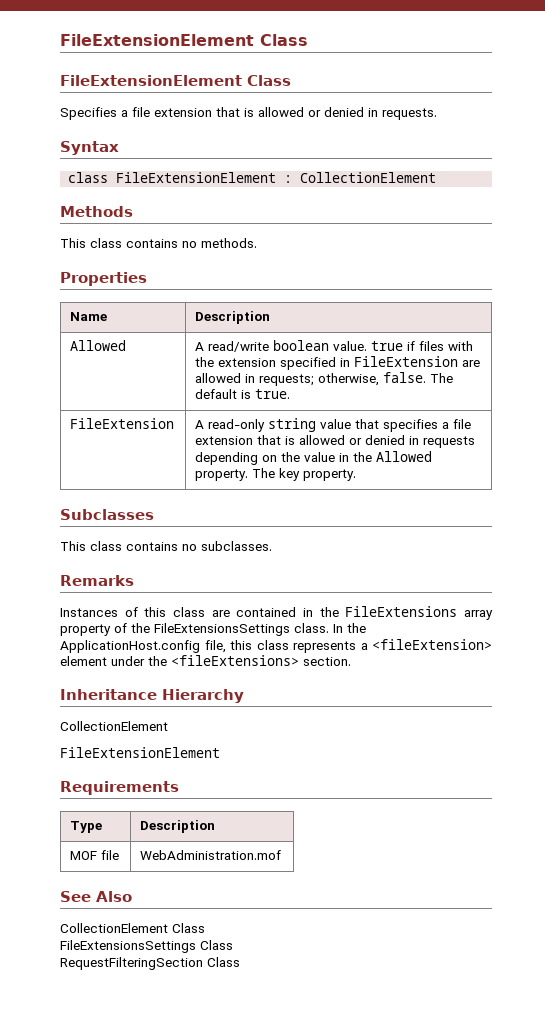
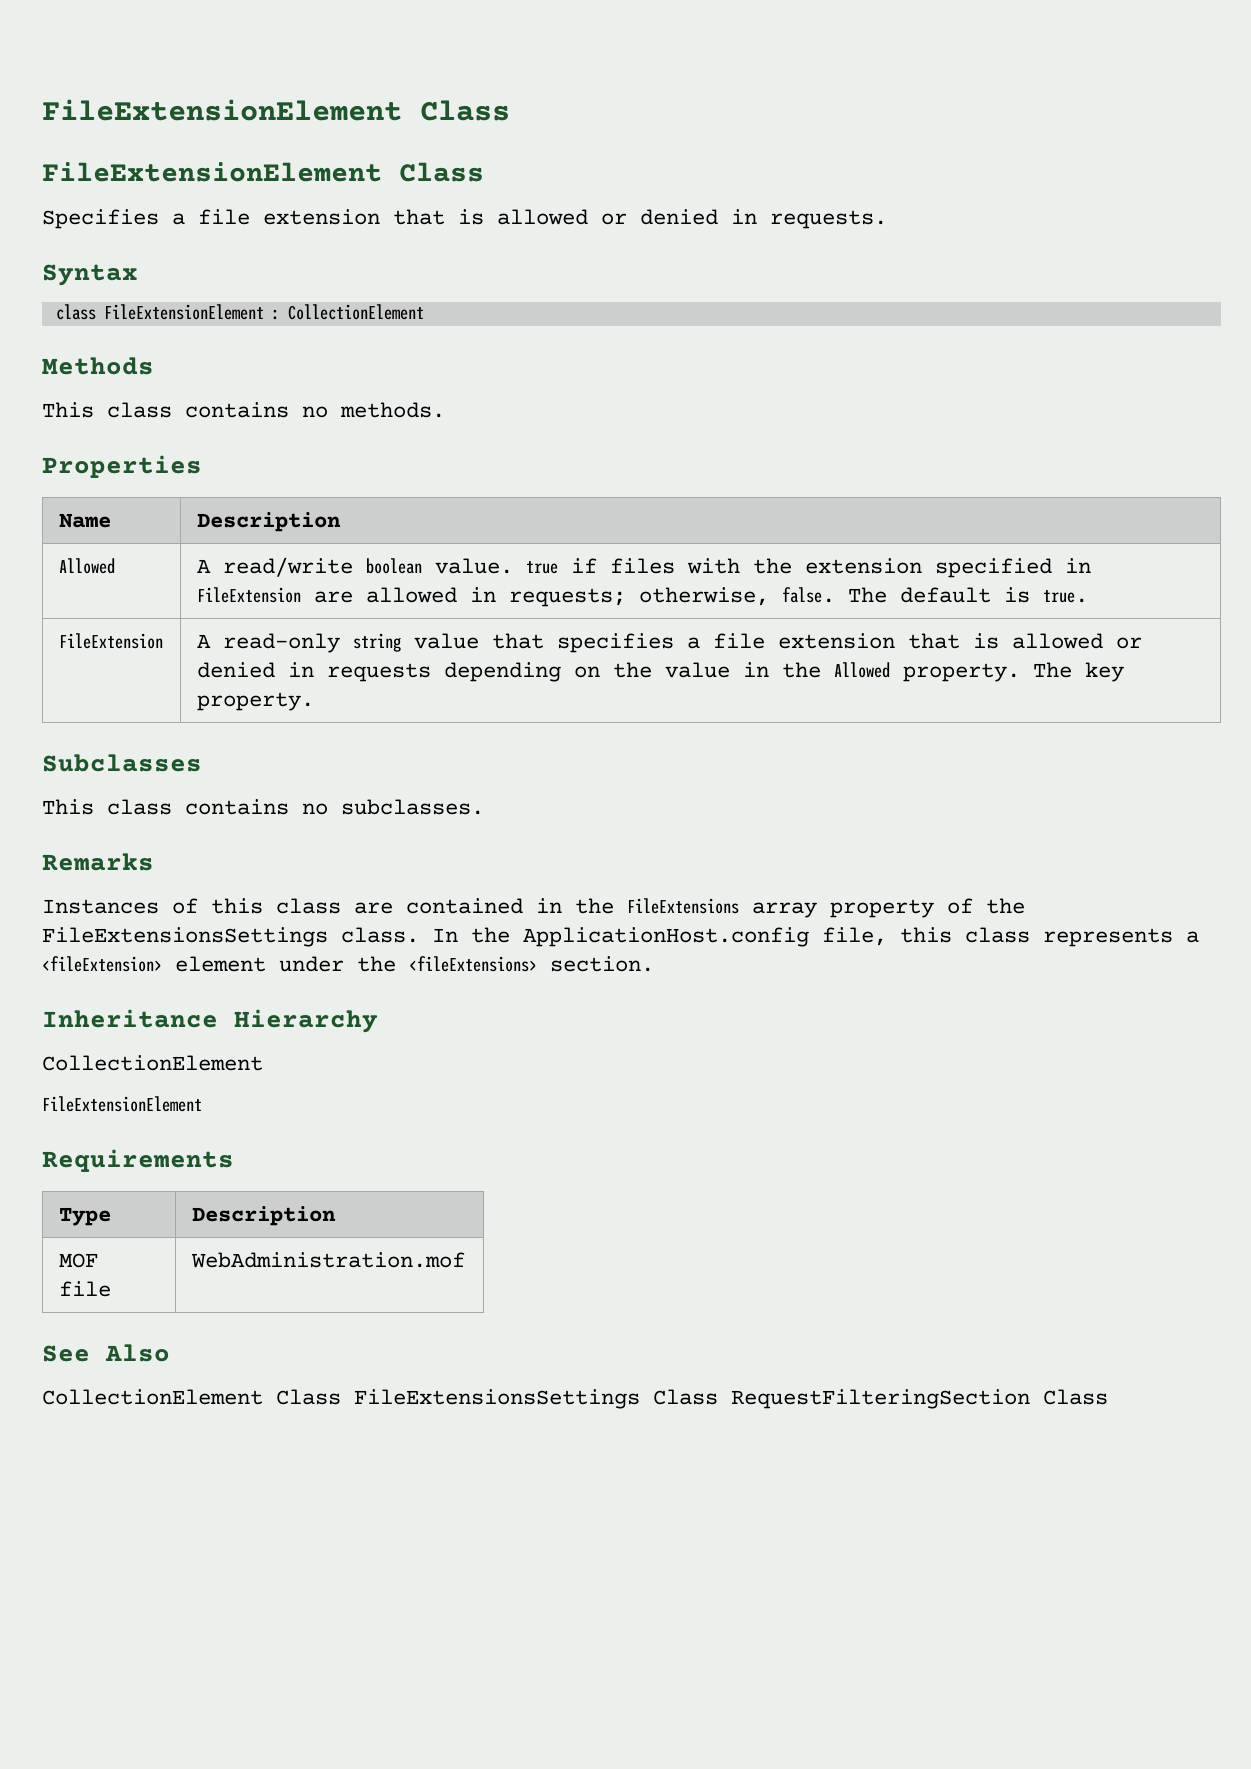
(205, 928) // -> (341, 1397) none
(233, 945) // -> (718, 1397) none

